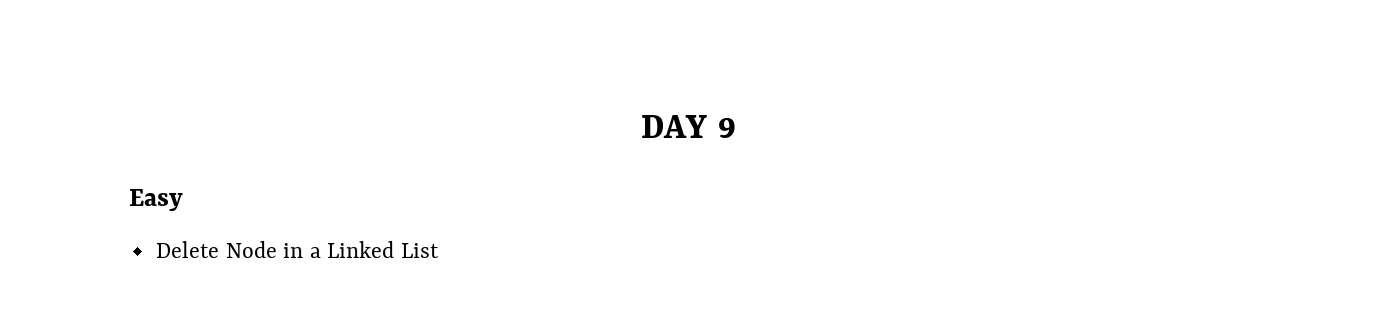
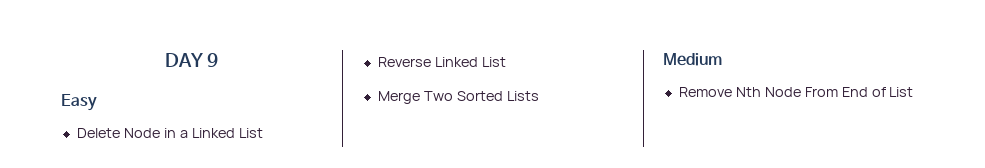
(440, 250) none -> [377,57,506,67] [377,91,539,104] [663,53,722,66] [678,87,914,97] // Reverse Linked List // Merge Two Sorted Lists // Medium // Remove Nth Node From End of List

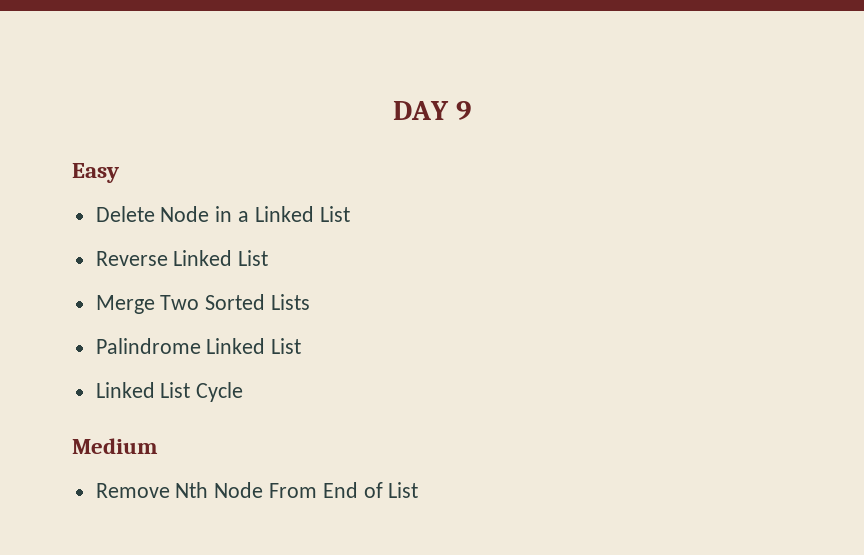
(539, 96) none -> [95,338,302,354] [95,382,244,402] // Palindrome Linked List // Linked List Cycle

